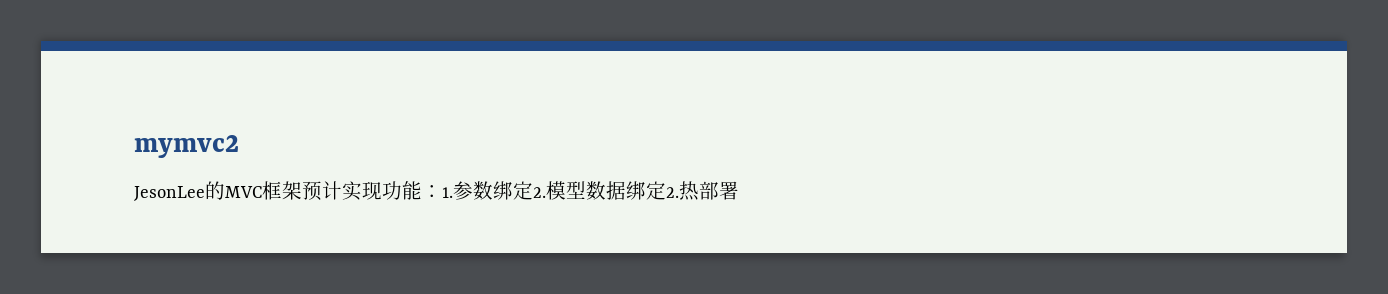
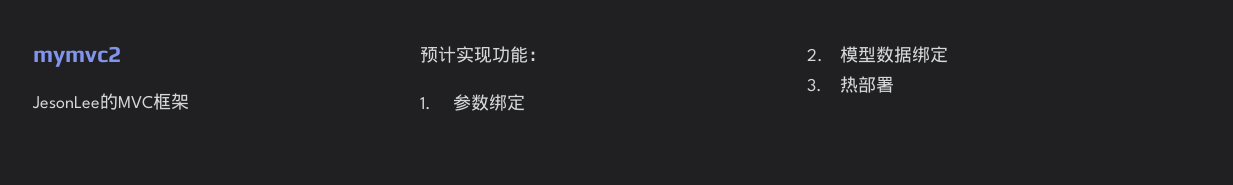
(302, 190) none -> (189, 101) //
(442, 191) none -> (546, 56) //
(533, 190) none -> (526, 102) //
[666,187,679,198] 2. -> [807,78,822,92] // 3.

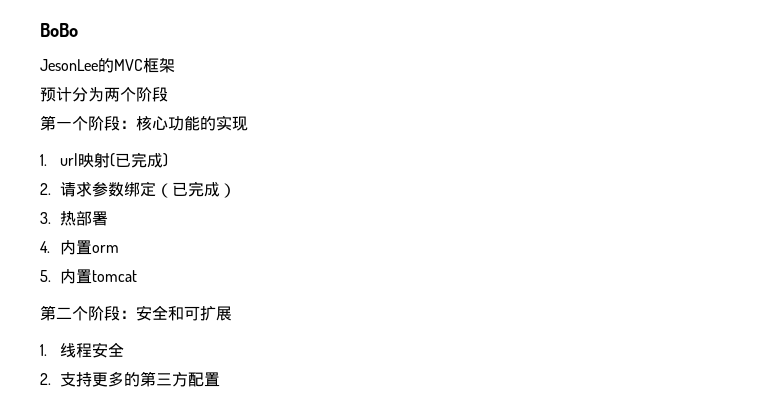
[33,46,121,67] mymvc2 -> [40,23,78,37] BoBo
(456, 54) none -> [72,87,168,102] [40,115,216,131] 分为两个阶段 // 第一个阶段：核心功能的
[492,46,546,63] [420,94,526,111] [807,46,949,63] [807,76,895,93] 功能： // 1.参数绑定 // 2.模型数据绑定 // 3.热部署 -> [40,152,168,168] [40,181,236,198] [40,211,108,226] [40,240,119,255] [40,269,137,284] [40,305,232,321] [40,342,124,358] [40,371,220,387] // 1. url映射(已完成) // 2.请求参数绑定（已完成） // 3.热部署 // 4.内置orm // 5.内置tomcat // 第二个阶段：安全和可扩展 // 1.线程安全 // 2.支持更多的第三方配置

